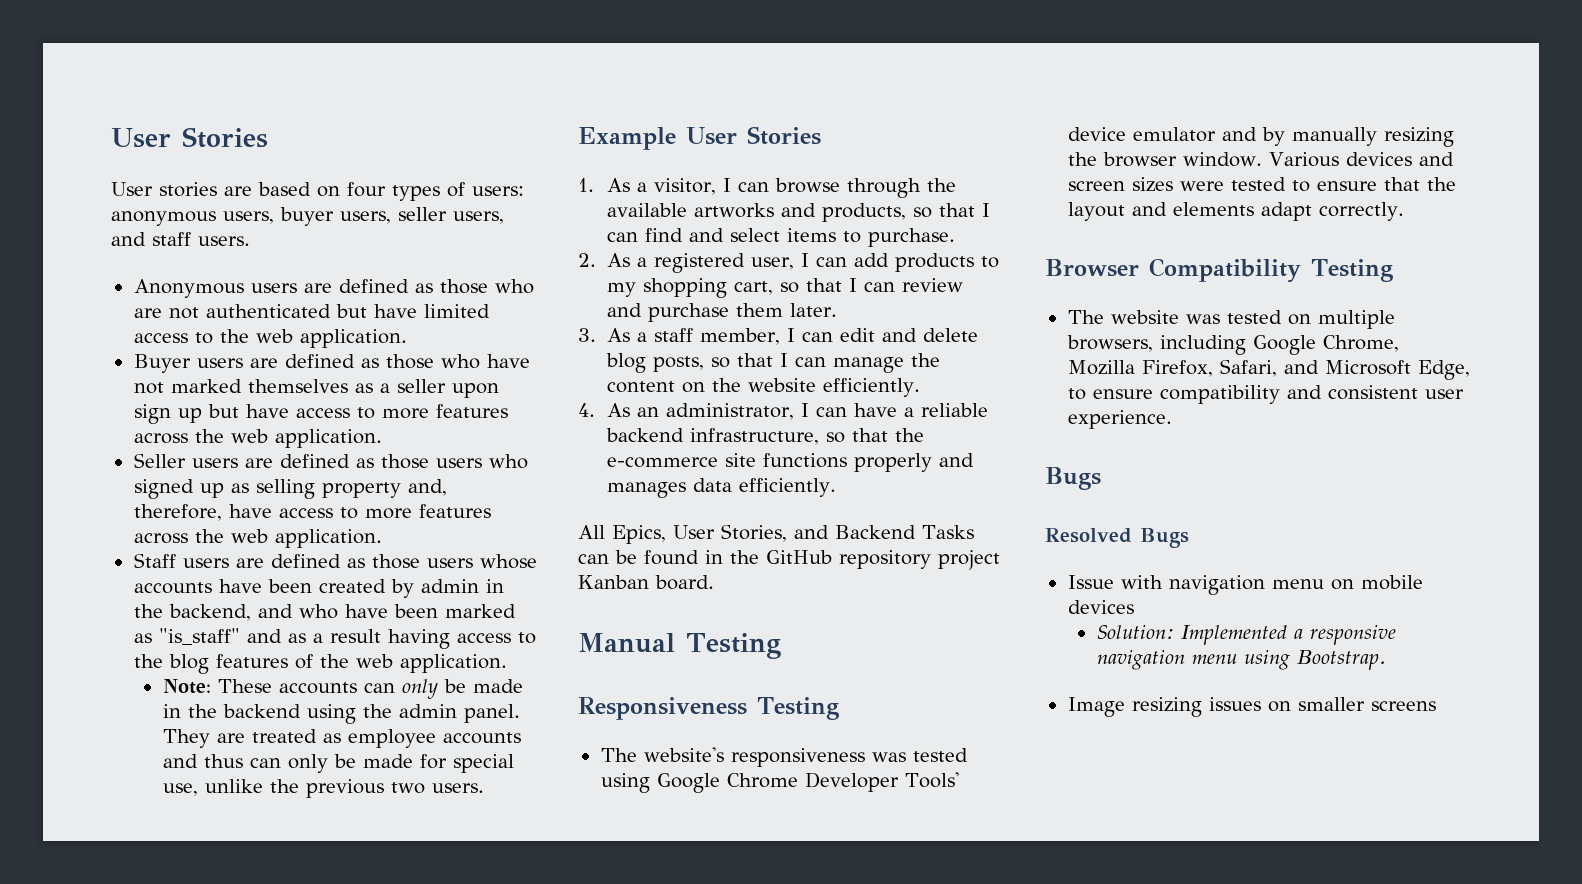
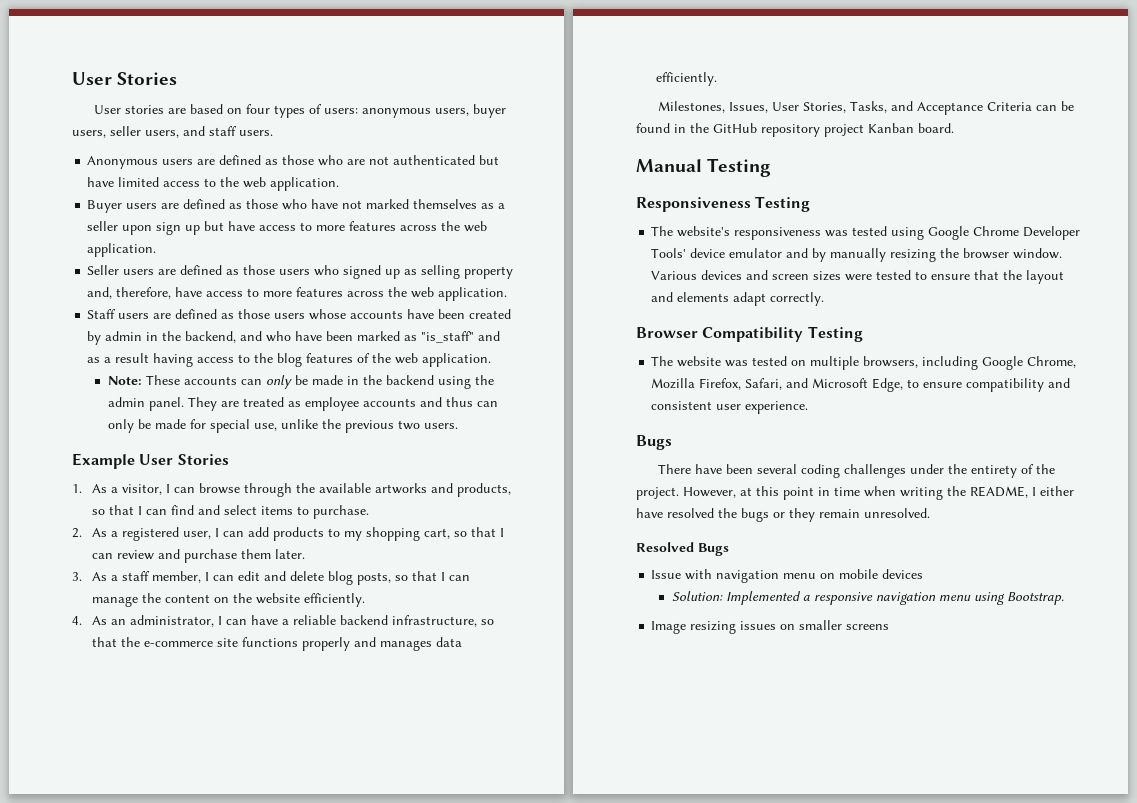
[578,524,974,544] All Epics, User Stories, and Backend Tasks -> [658,101,1033,115] Milestones, Issues, User Stories, Tasks, and Acceptance Criteria
(1101, 478) none -> [658,464,1056,478] [636,486,1074,500] [636,508,930,522] // There have been several coding challenges under the entirety of the project. However, at this point in time when writing the README, I either have resolved the bugs or they remain unresolved.

